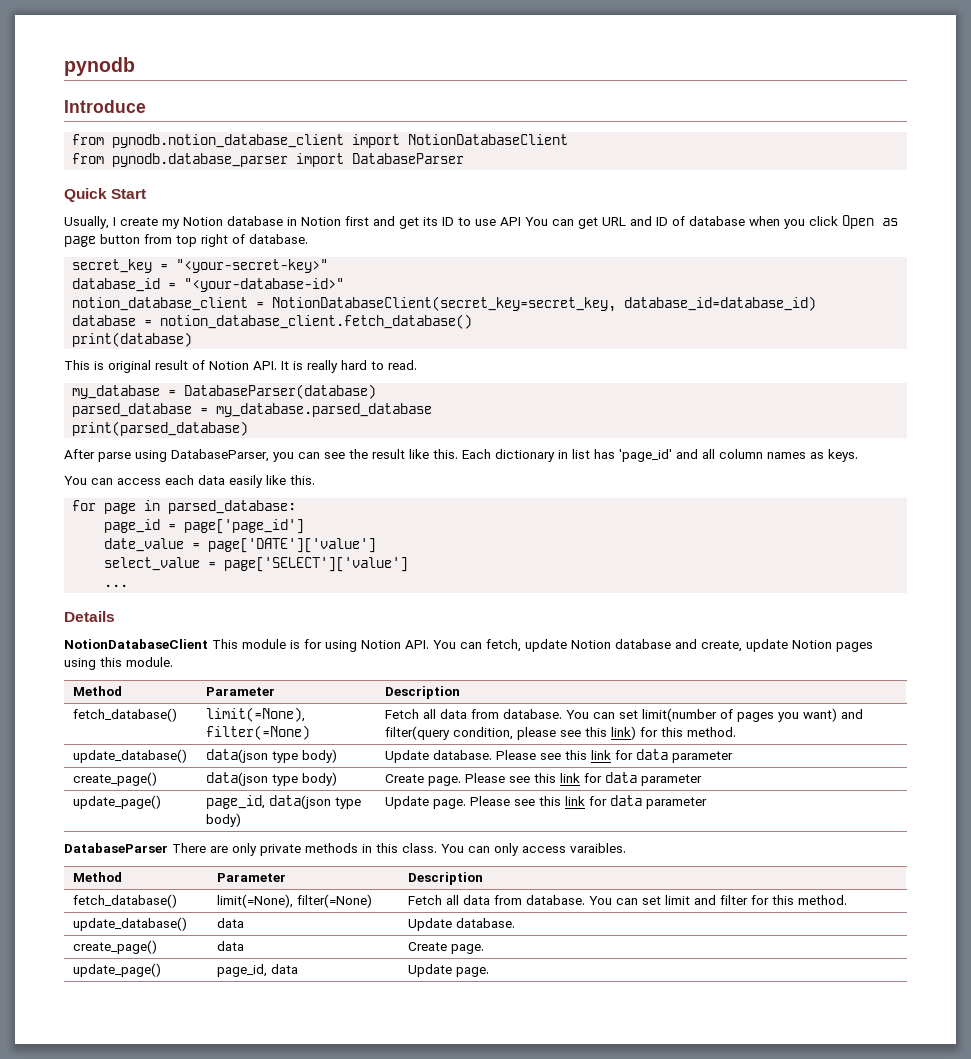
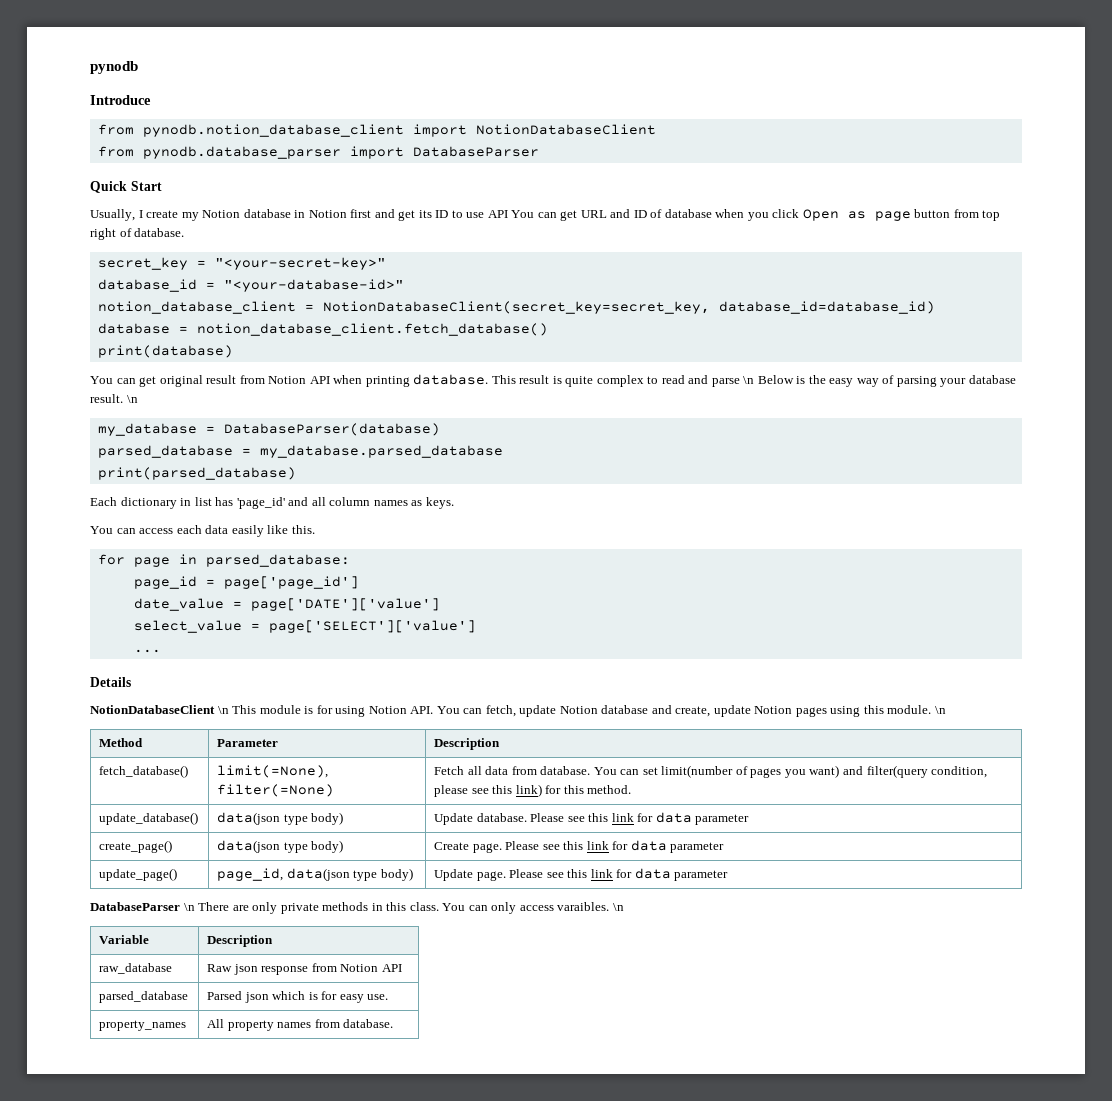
[64,360,417,373] This is original result of Notion API. It is really hard to read. -> [90,374,1016,387] [90,394,138,403] You can get original result from Notion API when printing database. This result is quite complex to read and parse \n Below is the easy way of parsing your database result. \n
[64,449,458,462] After parse using DatabaseParser, you can see the result like this. -> (296, 473) none
(208, 644) none -> [217,706,229,714] \n
(173, 662) none -> [934,706,946,714] \n
(168, 848) none -> [183,903,195,911] \n
[73,872,123,882] [217,873,287,882] [408,872,484,885] [73,894,178,908] [217,894,373,908] [408,895,848,905] [73,917,188,931] [217,918,245,928] [408,918,516,931] [73,940,158,954] [217,941,245,951] [408,942,485,954] [73,963,162,977] [217,964,299,977] [408,964,490,977] // Method | Parameter | Description // fetch_database() | limit(=None), filter(=None) | Fetch all data from database. You can set limit and filter for this method. // update_database() | data | Update database. // create_page() | data | Create page. // update_page() | page_id, data | Update page. -> [612,903,624,911] [99,935,150,944] [207,935,274,947] [99,963,173,974] [207,963,402,975] [99,991,189,1003] [207,991,389,1003] [99,1020,187,1031] [207,1019,394,1031] \n // Variable | Description // raw_database | Raw json response from Notion API // parsed_database | Parsed json which is for easy use. // property_names | All property names from database.

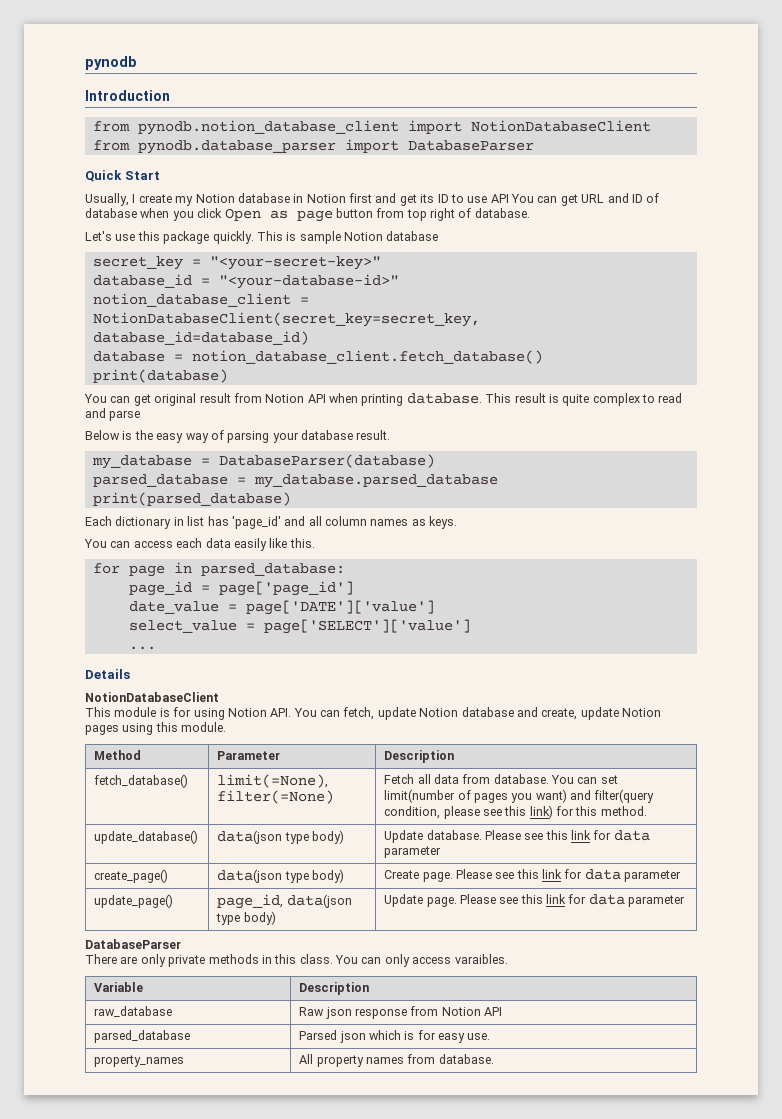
[90,95,151,105] Introduce -> [85,90,170,101] Introduction
(185, 232) none -> [85,231,439,244] // Let's use this package quickly. This is sample Notion database
[743,376,755,384] \n -> (141, 415) //
[126,395,138,403] \n -> (391, 435) none
[217,706,229,714] \n -> (219, 697) //
[934,706,946,714] \n -> (227, 727) none
[183,903,195,911] \n -> (181, 944) //
[612,903,624,911] \n -> (508, 959) none

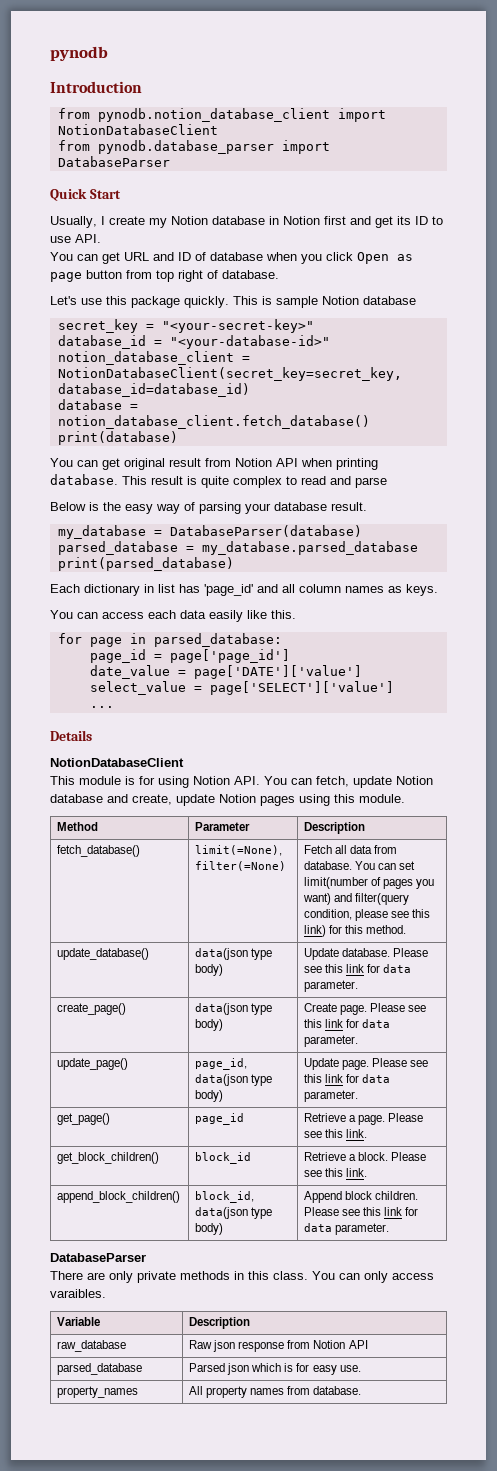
[490,194,509,203] API -> [75,234,101,243] API. //
[384,846,442,858] parameter -> [304,980,359,992] parameter.
[624,870,682,882] parameter -> [304,1035,359,1047] parameter.
[628,895,686,907] parameter -> [304,1090,359,1102] [57,1113,111,1125] [195,1113,245,1125] [304,1113,424,1125] [304,1129,368,1138] [57,1152,160,1164] [195,1152,252,1164] [304,1152,427,1161] [304,1168,368,1177] [57,1191,181,1203] [195,1191,255,1203] [195,1207,273,1219] [195,1223,224,1235] [304,1191,419,1203] [304,1207,419,1216] [304,1223,390,1235] parameter. // get_page() | page_id | Retrieve a page. Please see this link. // get_block_children() | block_id | Retrieve a block. Please see this link. // append_block_children() | block_id, data(json type body) | Append block children. Please see this link for data parameter.

